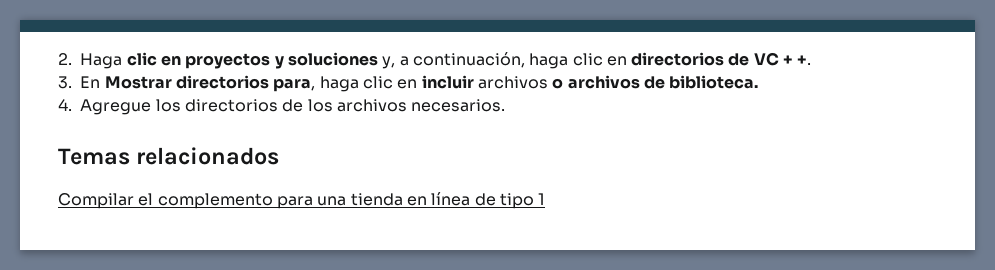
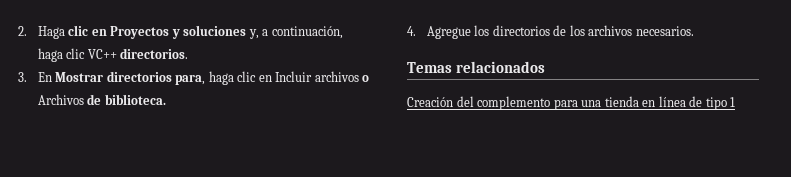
[185,53,271,69] proyectos -> [110,26,170,39] Proyectos
[606,52,812,66] en directorios de VC + +. -> [87,48,189,59] VC++ directorios.
[421,75,474,89] incluir -> [275,71,313,82] Incluir
[567,75,640,89] archivos -> [37,94,84,105] Archivos
[58,193,154,209] Compilar el -> [407,96,474,107] Creación del

